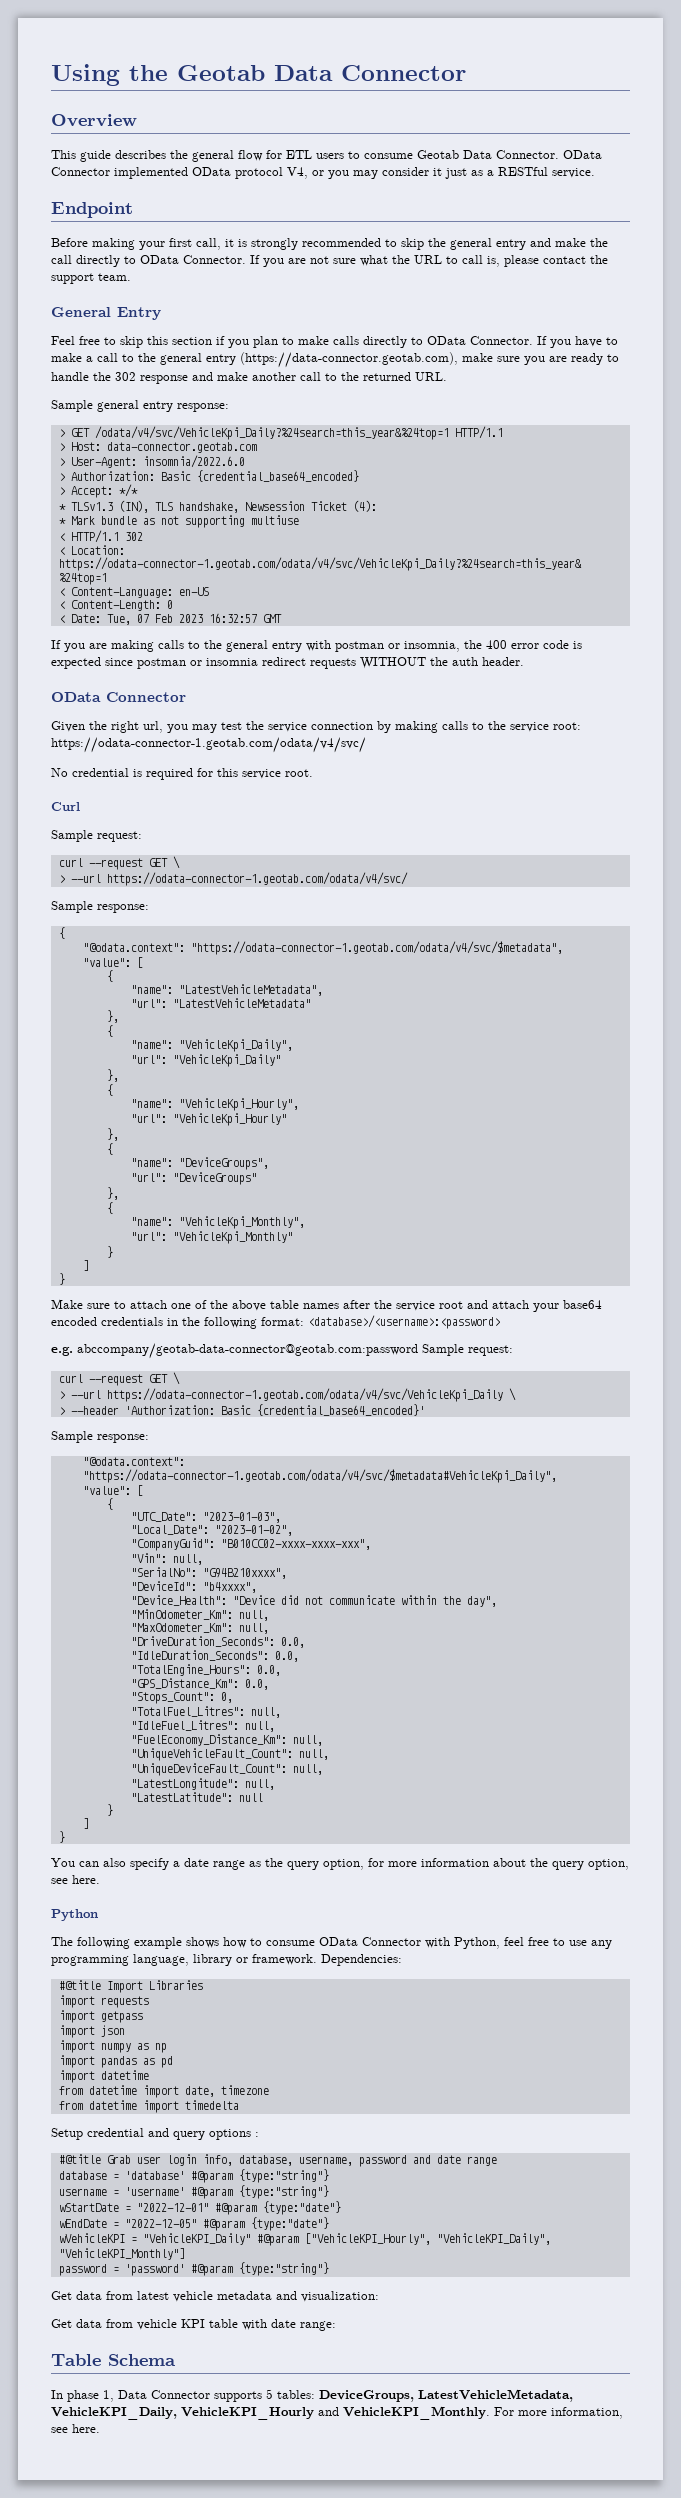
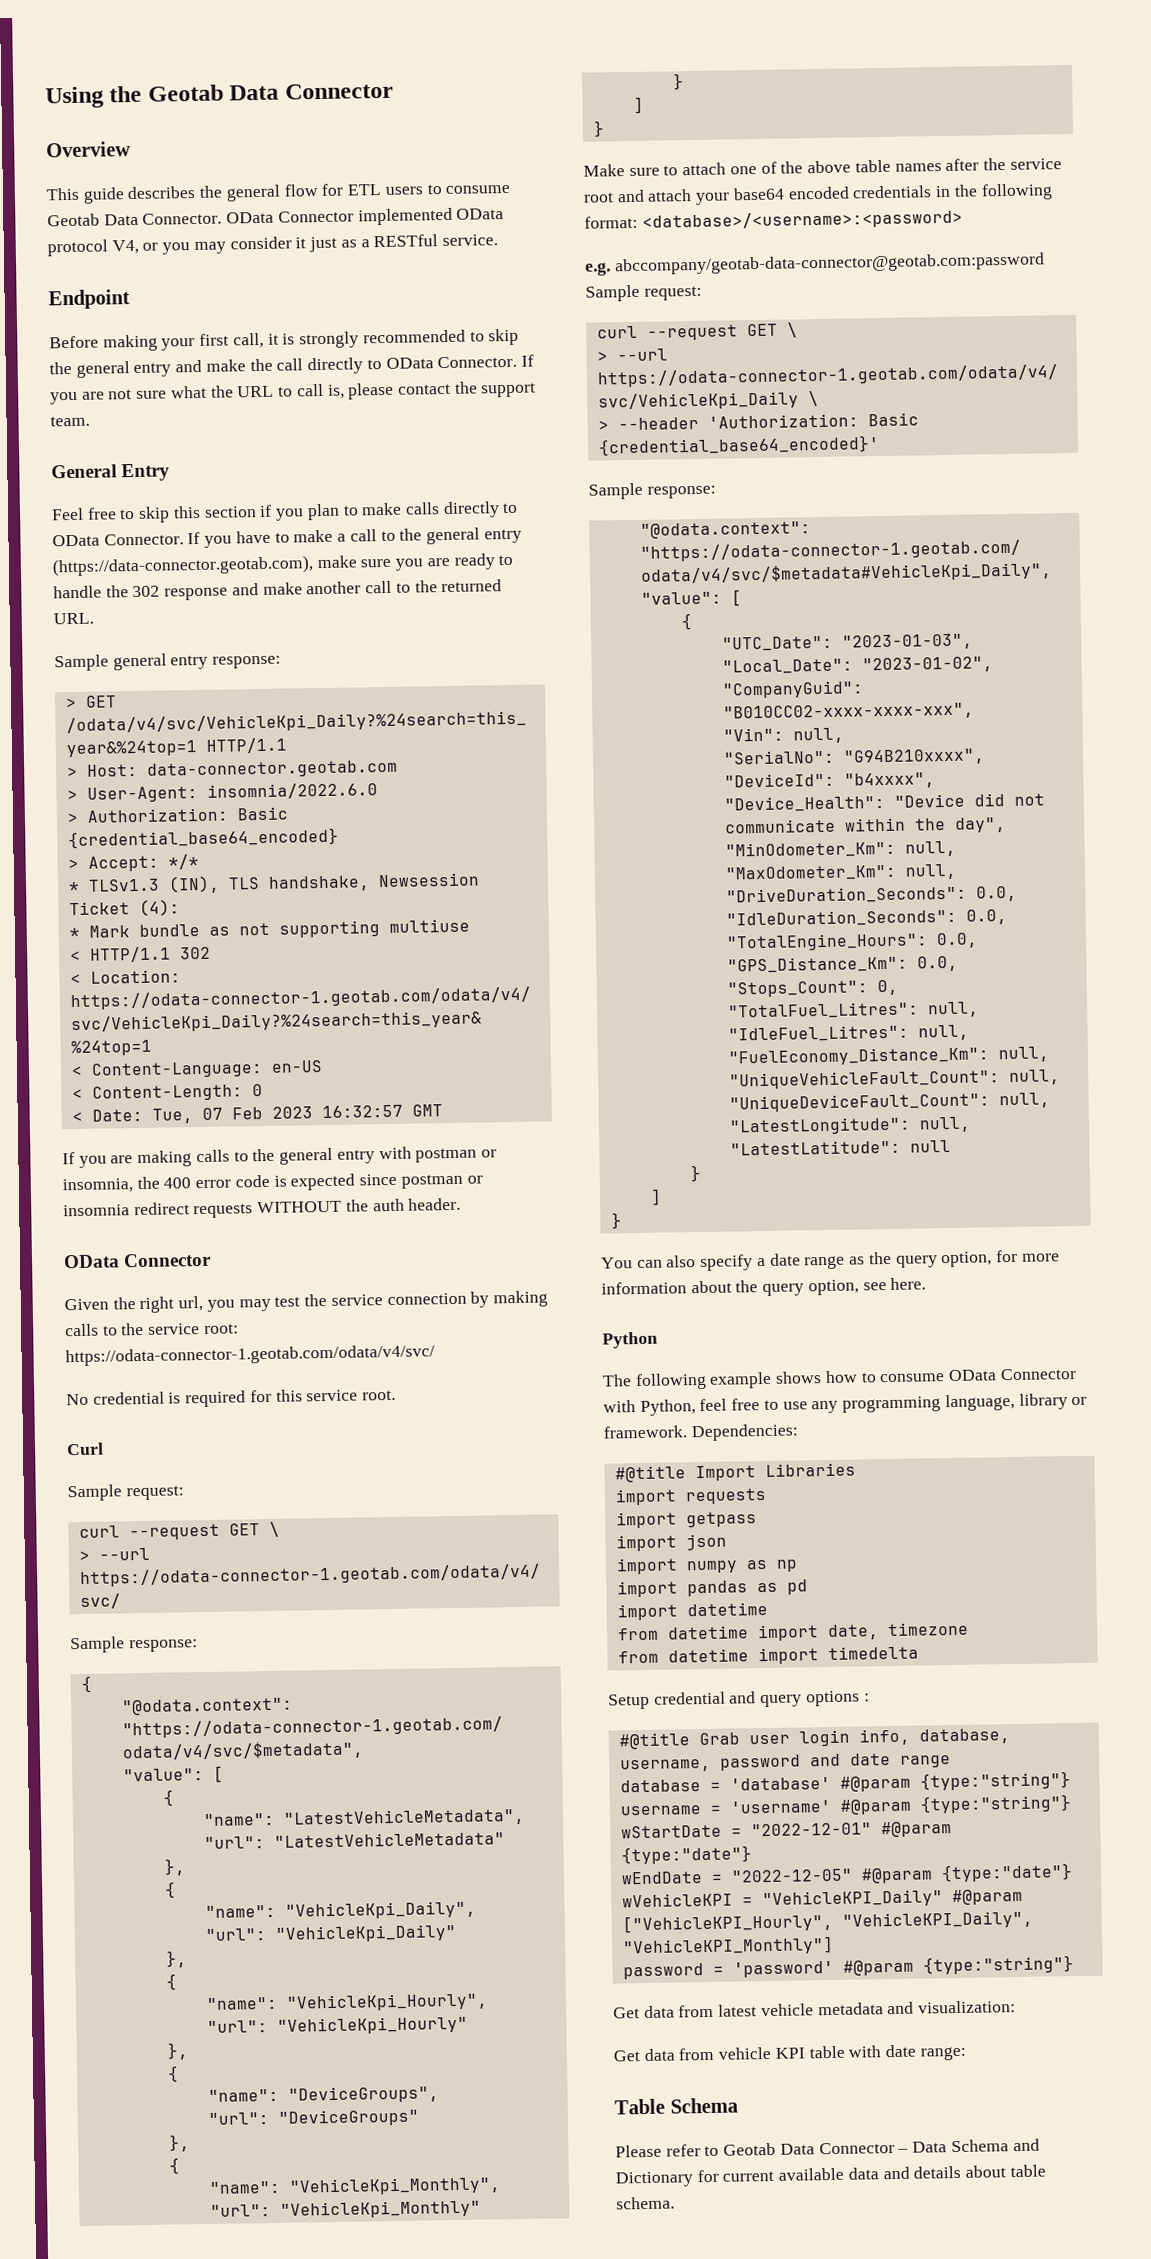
[51,2389,573,2402] [51,2406,623,2420] [51,2424,100,2433] In phase 1, Data Connector supports 5 tables: DeviceGroups, LatestVehicleMetadata, VehicleKPI_Daily, VehicleKPI_Hourly and VehicleKPI_Monthly. For more information, see here. -> [615,2138,1040,2158] [615,2164,1046,2188] [616,2196,675,2210] Please refer to Geotab Data Connector – Data Schema and Dictionary for current available data and details about table schema.

